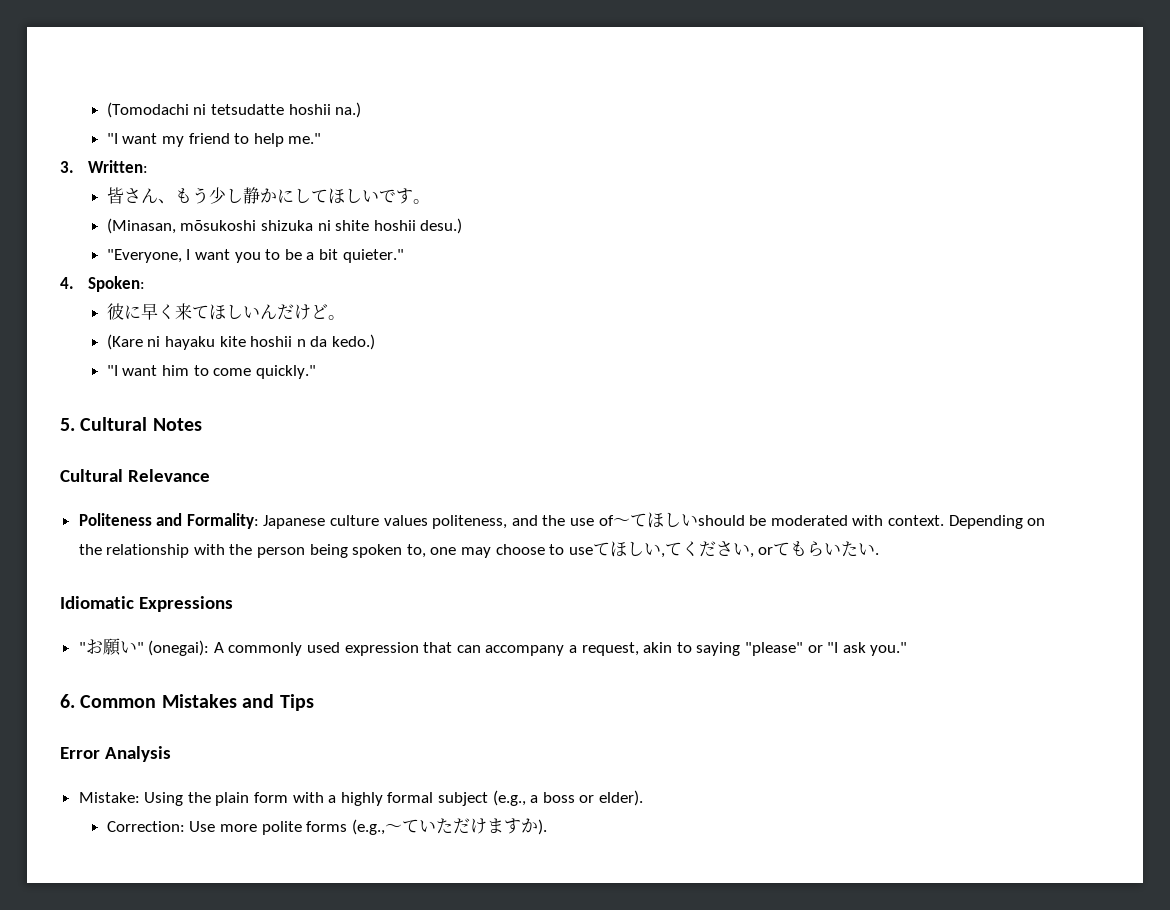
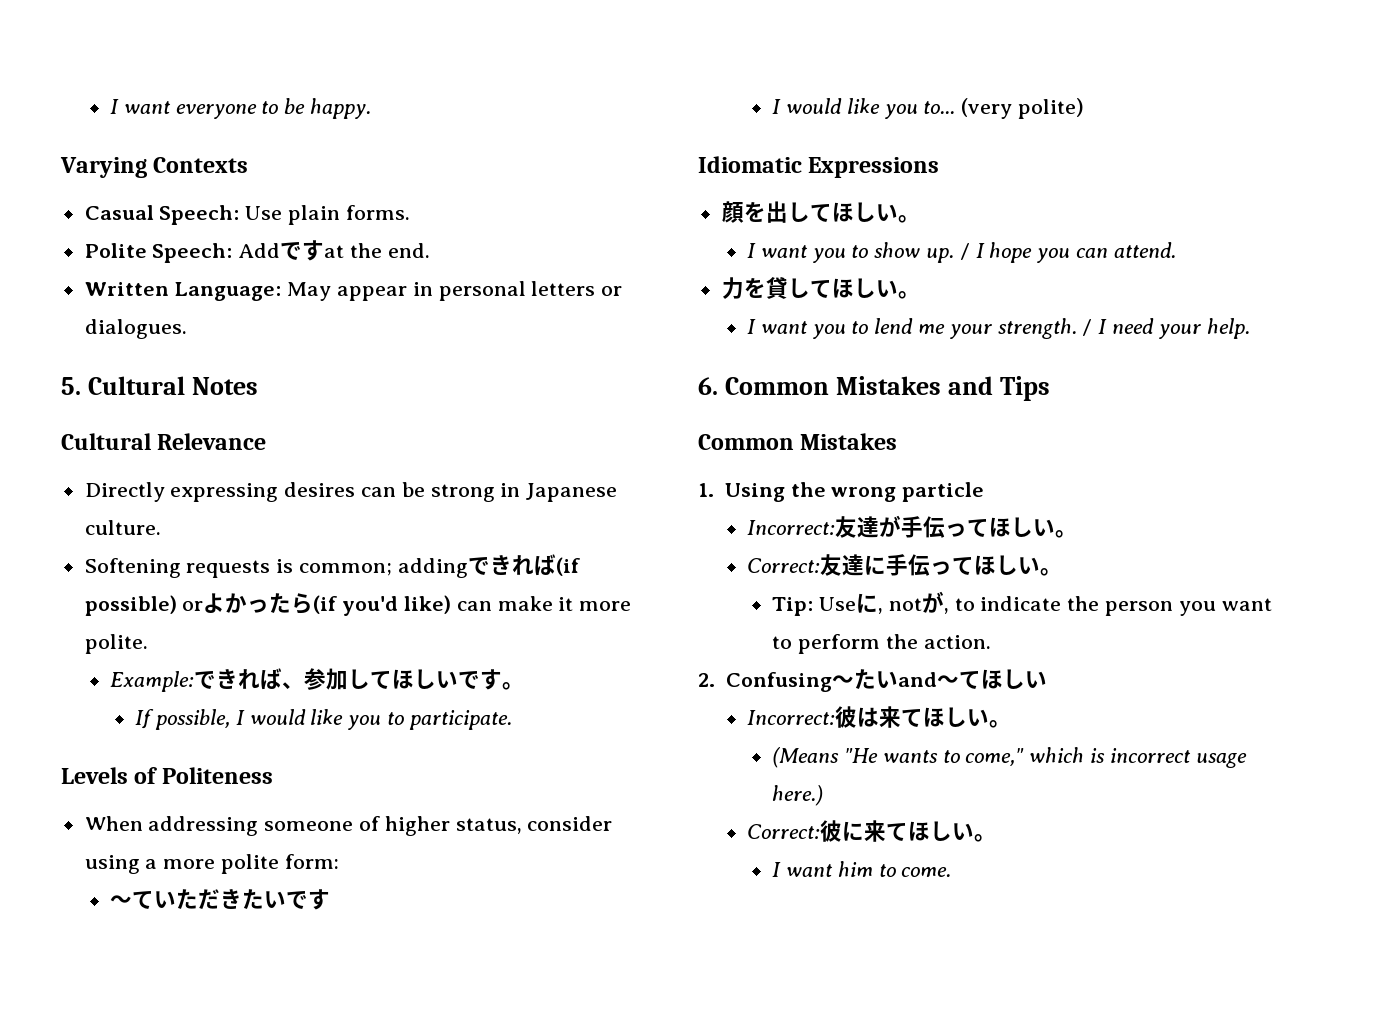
[106,102,362,118] [106,133,322,147] [60,160,149,173] [106,187,430,204] [106,218,463,234] [106,249,404,263] [60,276,146,292] [106,303,345,320] [106,334,375,350] [106,365,316,379] [60,417,202,431] [60,469,210,482] [78,512,1046,529] [78,541,880,558] [60,596,233,612] [78,638,908,656] (Tomodachi ni tetsudatte hoshii na.) // "I want my friend to help me." // 3. Written: // 皆さん、もう少し静かにしてほしいです。 // (Minasan, mōsukoshi shizuka ni shite hoshii desu.) // "Everyone, I want you to be a bit quieter." // 4. Spoken: // 彼に早く来てほしいんだけど。 // (Kare ni hayaku kite hoshii n da kedo.) // "I want him to come quickly." // 5. Cultural Notes // Cultural Relevance // Politeness and Formality: Japanese culture values politeness, and the use of～てほしいshould be moderated with context. Depending on the relationship with the person being spoken to, one may choose to useてほしい,てください, orてもらいたい. // Idiomatic Expressions // "お願い" (onegai): A commonly used expression that can accompany a request, akin to saying "please" or "I ask you." -> [109,98,371,119] [60,157,249,178] [84,205,410,225] [84,240,430,263] [84,281,623,301] [84,319,187,339] [61,376,258,395] [61,433,267,450] [84,482,618,502] [84,520,161,535] [84,554,580,578] [84,593,632,616] [84,634,148,654] [109,668,524,692] [135,709,512,730] [61,767,273,784] [84,816,613,836] [84,854,339,874] [109,889,330,910] [772,98,1085,119] [698,156,940,178] [721,201,920,223] [746,242,1176,263] [721,277,920,299] [746,318,1250,339] I want everyone to be happy. // Varying Contexts // Casual Speech: Use plain forms. // Polite Speech: Addですat the end. // Written Language: May appear in personal letters or dialogues. // 5. Cultural Notes // Cultural Relevance // Directly expressing desires can be strong in Japanese culture. // Softening requests is common; addingできれば(if possible) orよかったら(if you'd like) can make it more polite. // Example:できれば、参加してほしいです。 // If possible, I would like you to participate. // Levels of Politeness // When addressing someone of higher status, consider using a more polite form: // ～ていただきたいです // I would like you to... (very polite) // Idiomatic Expressions // 顔を出してほしい。 // I want you to show up. / I hope you can attend. // 力を貸してほしい。 // I want you to lend me your strength. / I need your help.
[60,746,171,762] [78,790,643,806] [106,818,547,835] Error Analysis // Mistake: Using the plain form with a highly formal subject (e.g., a boss or elder). // Correction: Use more polite forms (e.g.,〜ていただけますか). -> [698,433,898,450] [698,482,985,502] [746,515,1077,538] [746,554,1062,576] [772,591,1272,616] [772,634,991,654] [698,669,1047,692] [746,706,1011,728] [772,747,1247,768] [772,785,824,806] [746,820,996,842] [772,861,952,877] Common Mistakes // 1. Using the wrong particle // Incorrect:友達が手伝ってほしい。 // Correct:友達に手伝ってほしい。 // Tip: Useに, notが, to indicate the person you want to perform the action. // 2. Confusing～たいand～てほしい // Incorrect:彼は来てほしい。 // (Means "He wants to come," which is incorrect usage here.) // Correct:彼に来てほしい。 // I want him to come.

